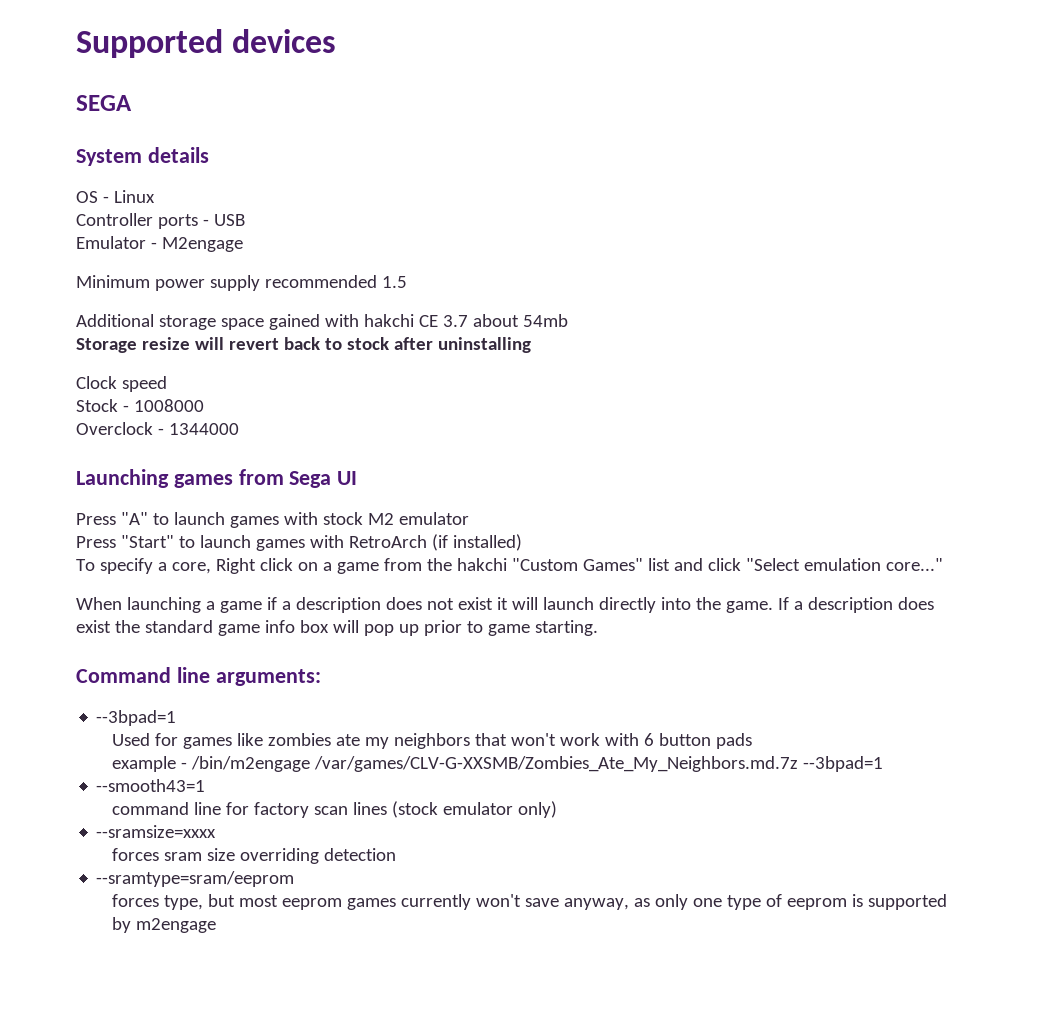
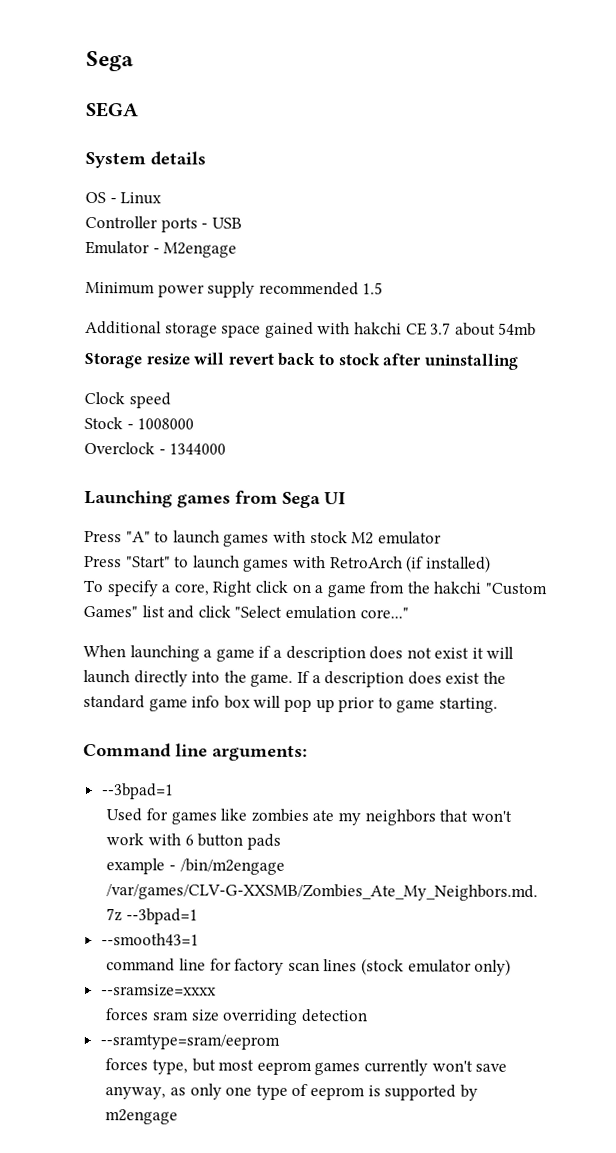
[76,29,337,58] Supported devices -> [86,50,134,72] Sega

